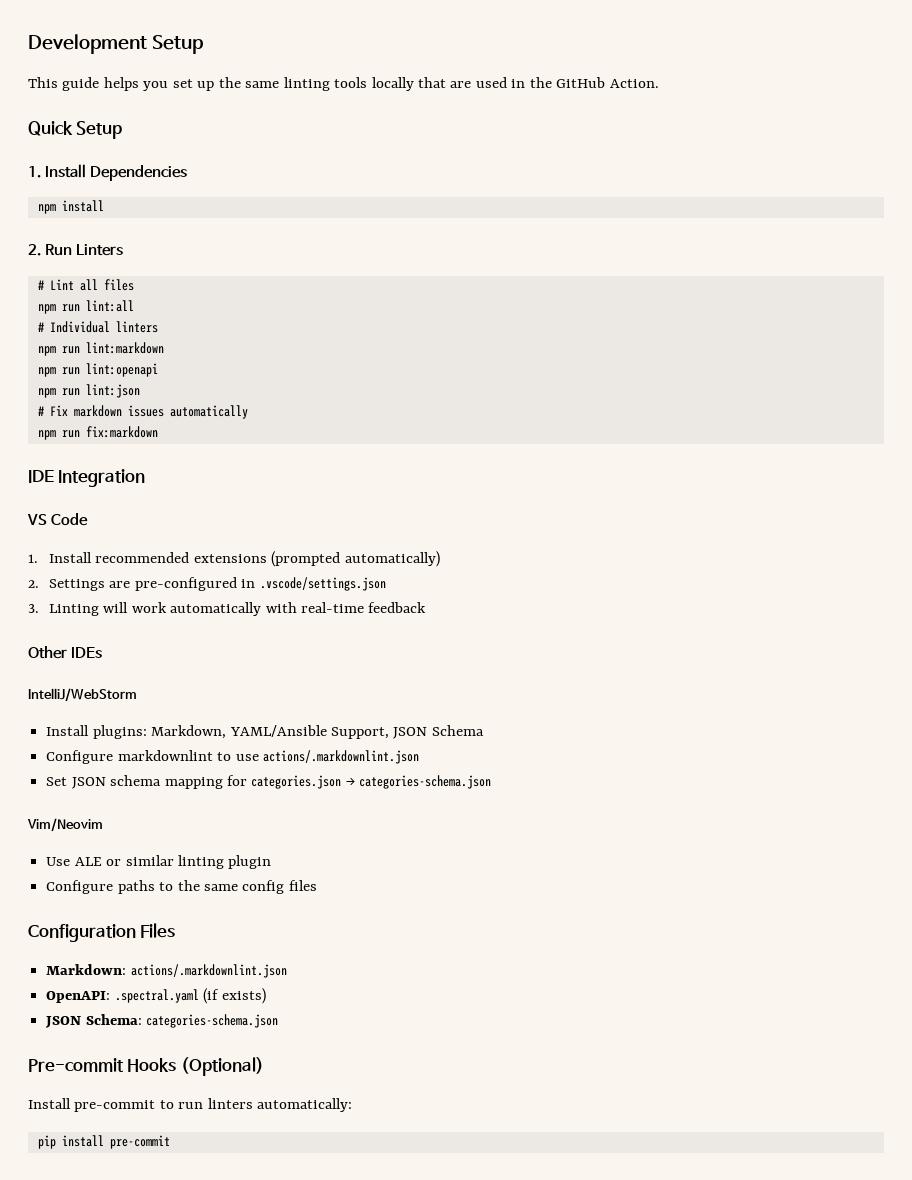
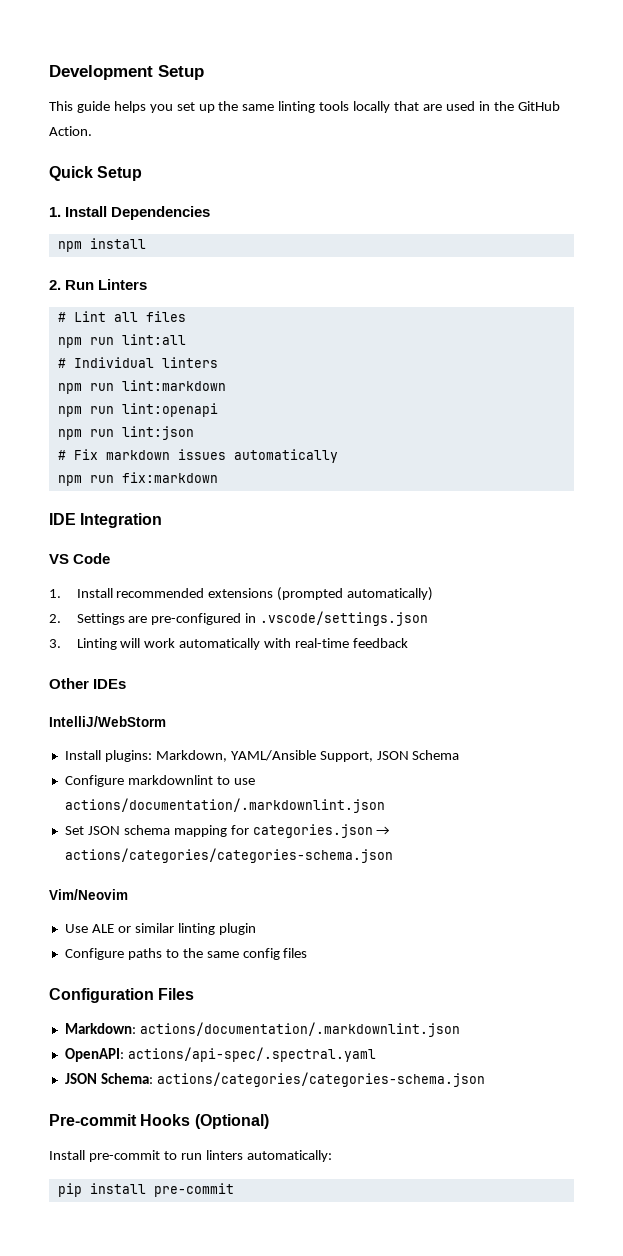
[262,750,419,764] actions/.markdownlint.json -> [64,798,385,813] actions/documentation/.markdownlint.json
[359,775,492,789] categories-schema.json -> [64,848,393,863] actions/categories/categories-schema.json
[130,964,287,978] actions/.markdownlint.json -> [139,1022,460,1037] actions/documentation/.markdownlint.json
[114,988,266,1004] .spectral.yaml (if exists) -> [127,1047,376,1062] actions/api-spec/.spectral.yaml
[146,1014,279,1028] categories-schema.json -> [156,1072,485,1087] actions/categories/categories-schema.json

